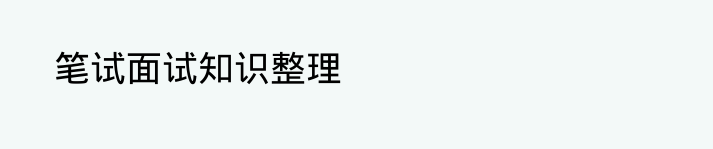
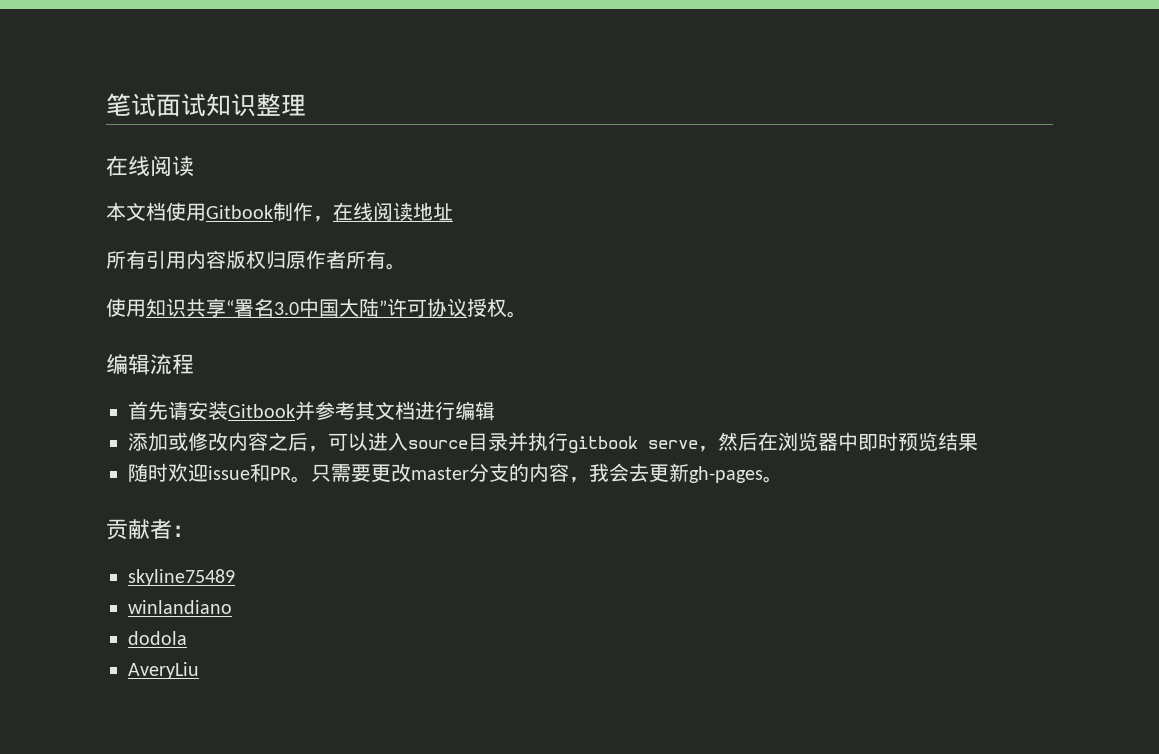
(342, 68) none -> [106,155,194,177] [106,202,453,222] [106,250,406,270] [106,298,527,318] [106,354,194,375] [128,401,495,421] [128,432,978,453] [128,463,783,483] [106,519,194,540] [128,569,235,586] [128,600,232,614] [128,631,187,645] [128,662,199,679] // 在线阅读 // 本文档使用Gitbook制作，在线阅读地址 // 所有引用内容版权归原作者所有。 // 使用知识共享“署名3.0中国大陆”许可协议授权。 // 编辑流程 // 首先请安装Gitbook并参考其文档进行编辑 // 添加或修改内容之后，可以进入source目录并执行gitbook serve，然后在浏览器中即时预览结果 // 随时欢迎issue和PR。只需要更改master分支的内容，我会去更新gh-pages。 // 贡献者： // skyline75489 // winlandiano // dodola // AveryLiu

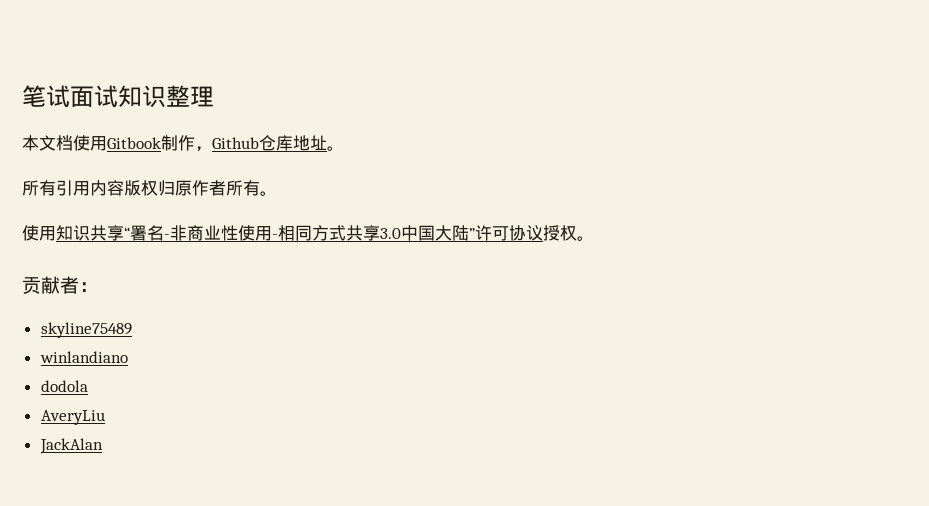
[106,155,194,177] // 在线阅读 -> (214, 96) none
[333,202,413,221] 在线阅读 -> [212,135,293,151] Github仓库
(453, 212) none -> [327,146,344,151] 。
(274, 307) none -> [164,225,380,241] -非商业性使用-相同方式共享
[106,354,194,375] [128,401,495,421] [128,432,978,453] [128,463,783,483] // 编辑流程 // 首先请安装Gitbook并参考其文档进行编辑 // 添加或修改内容之后，可以进入source目录并执行gitbook serve，然后在浏览器中即时预览结果 // 随时欢迎issue和PR。只需要更改master分支的内容，我会去更新gh-pages。 -> (594, 238) none
(199, 670) none -> [39,438,103,454] // JackAlan

